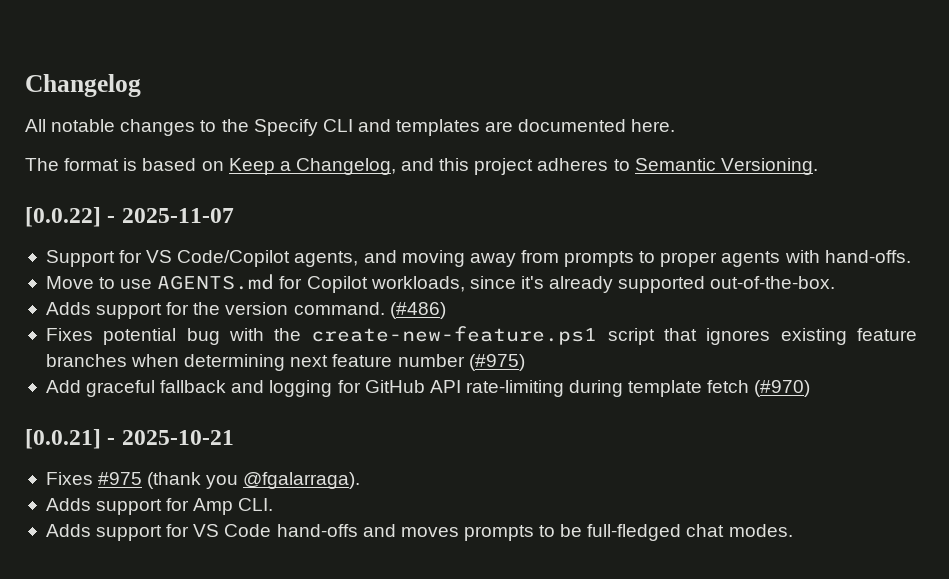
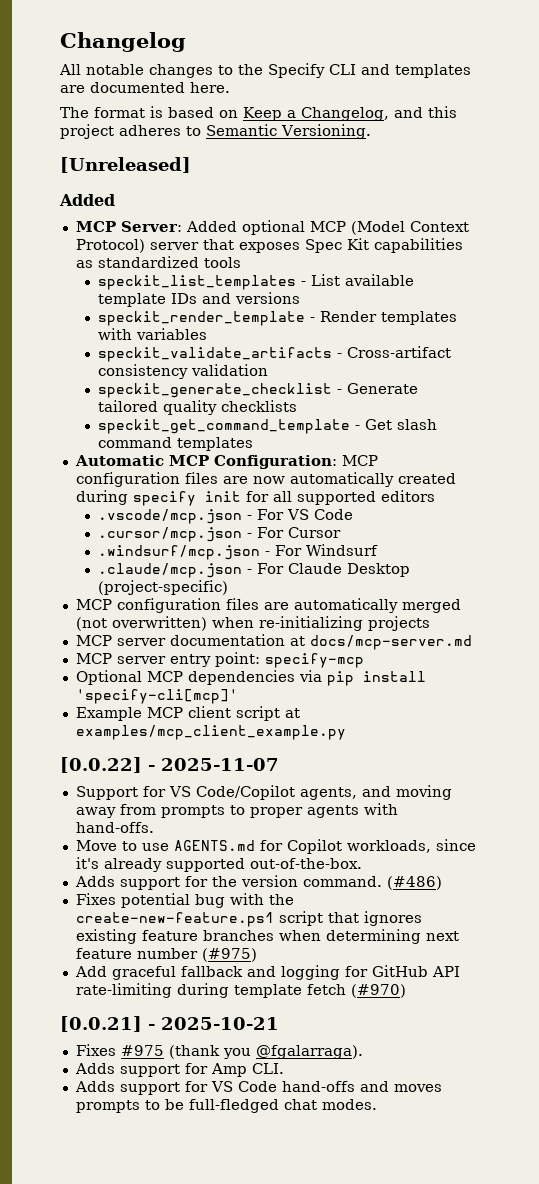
(818, 166) none -> [60,157,191,173] [59,194,115,206] [75,220,469,235] [75,238,463,253] [75,256,241,268] [98,274,415,290] [98,292,301,307] [98,311,458,326] [98,328,208,340] [98,346,452,362] [98,364,269,379] [98,383,419,398] [98,400,298,415] [98,419,438,434] [98,437,254,451] [74,455,378,469] [75,472,456,487] [75,490,435,506] [98,509,354,524] [98,527,342,542] [98,544,379,560] [98,563,411,578] [98,580,229,595] [75,598,461,613] [75,616,430,631] [75,634,472,650] [75,652,364,668] [75,670,426,686] [75,689,238,704] [75,706,300,721] [75,725,346,740] // [Unreleased] // Added // MCP Server: Added optional MCP (Model Context Protocol) server that exposes Spec Kit capabilities as standardized tools // speckit_list_templates - List available template IDs and versions // speckit_render_template - Render templates with variables // speckit_validate_artifacts - Cross-artifact consistency validation // speckit_generate_checklist - Generate tailored quality checklists // speckit_get_command_template - Get slash command templates // Automatic MCP Configuration: MCP configuration files are now automatically created during specify init for all supported editors // .vscode/mcp.json - For VS Code // .cursor/mcp.json - For Cursor // .windsurf/mcp.json - For Windsurf // .claude/mcp.json - For Claude Desktop (project-specific) // MCP configuration files are automatically merged (not overwritten) when re-initializing projects // MCP server documentation at docs/mcp-server.md // MCP server entry point: specify-mcp // Optional MCP dependencies via pip install 'specify-cli[mcp]' // Example MCP client script at examples/mcp_client_example.py

